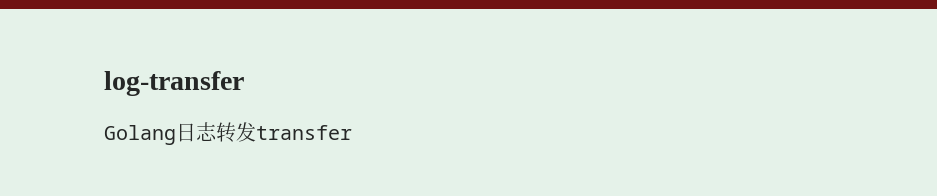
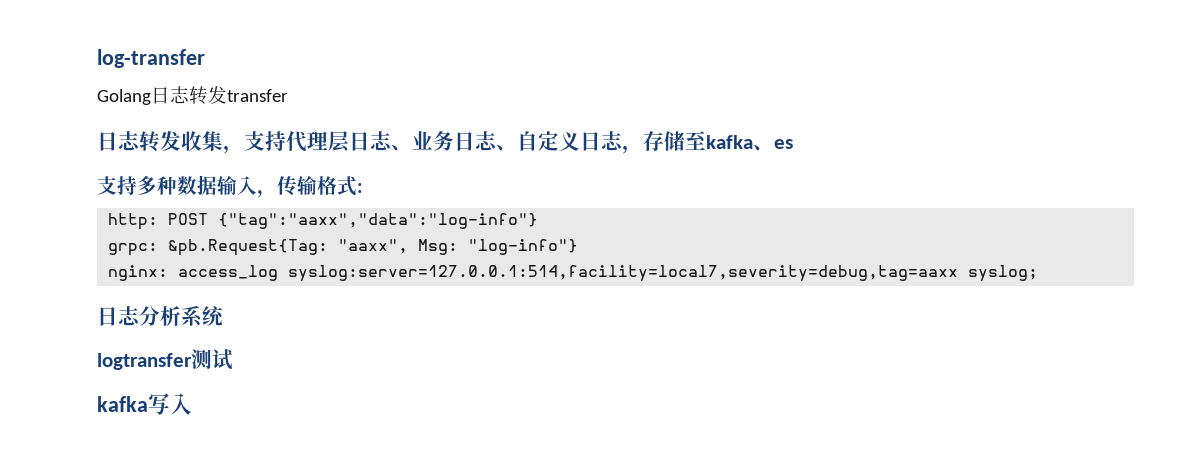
(352, 132) none -> [97,131,793,154] [97,175,363,198] [108,213,539,230] [108,239,579,256] [108,265,1039,282] [97,305,224,327] [97,349,233,370] [97,393,192,415] // 日志转发收集，支持代理层日志、业务日志、自定义日志，存储至kafka、es // 支持多种数据输入，传输格式: // http: POST {"tag":"aaxx","data":"log-info"} // grpc: &pb.Request{Tag: "aaxx", Msg: "log-info"} // nginx: access_log syslog:server=127.0.0.1:514,facility=local7,severity=debug,tag=aaxx syslog; // 日志分析系统 // logtransfer测试 // kafka写入

